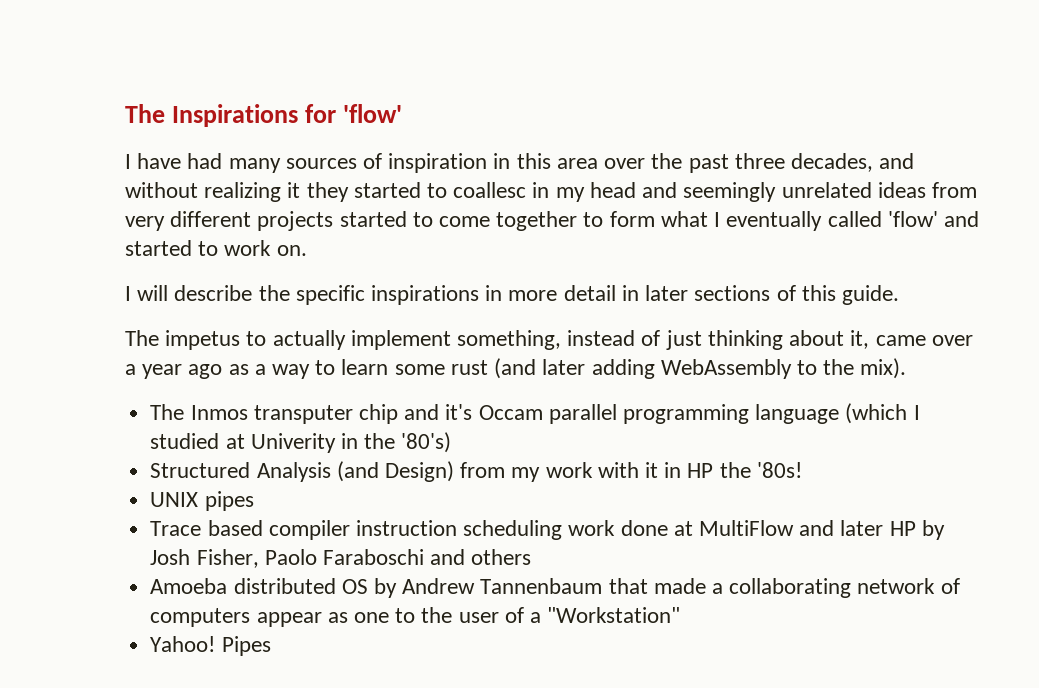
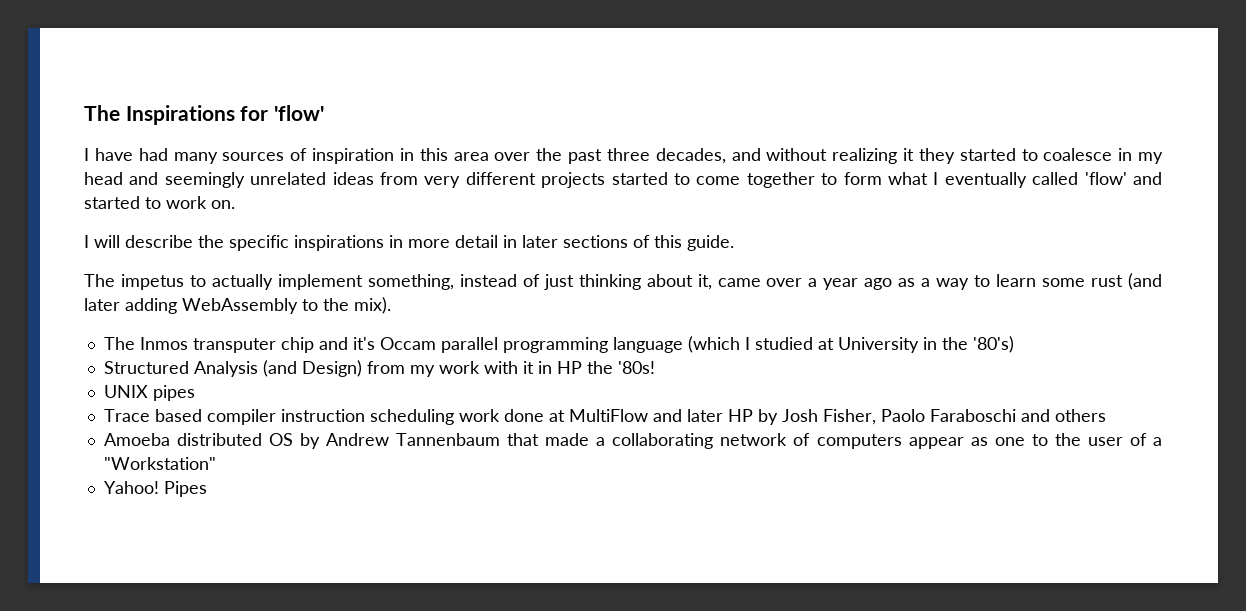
[453,182,527,198] coallesc -> [1043,148,1113,161] coalesce
[250,433,336,453] Univerity -> [837,337,919,353] University

